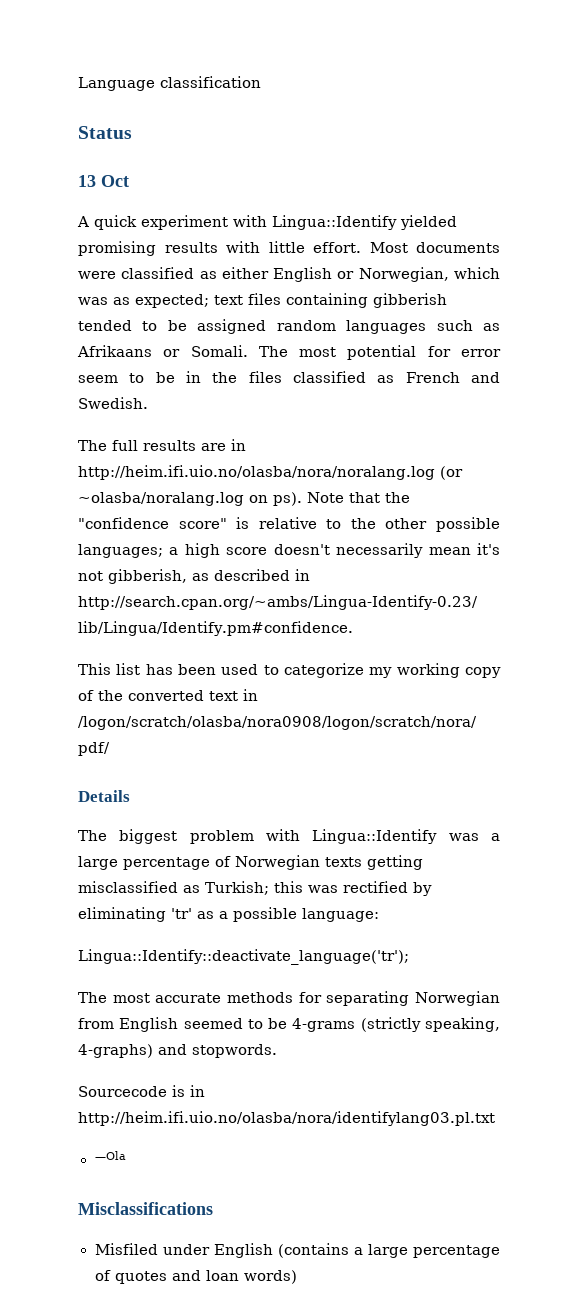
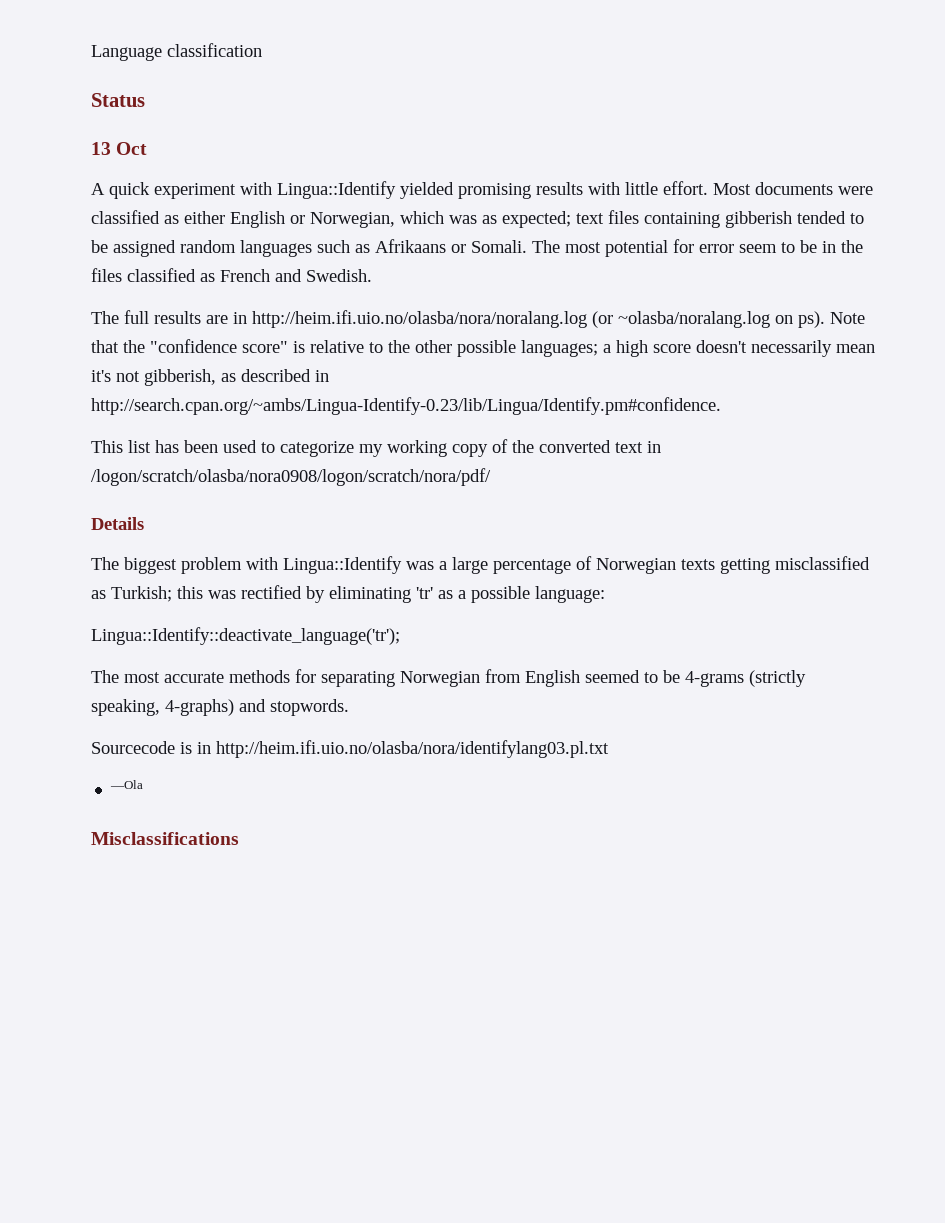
[94,1243,500,1258] [94,1270,297,1284] // Misfiled under English (contains a large percentage of quotes and loan words) -> (239, 838) none

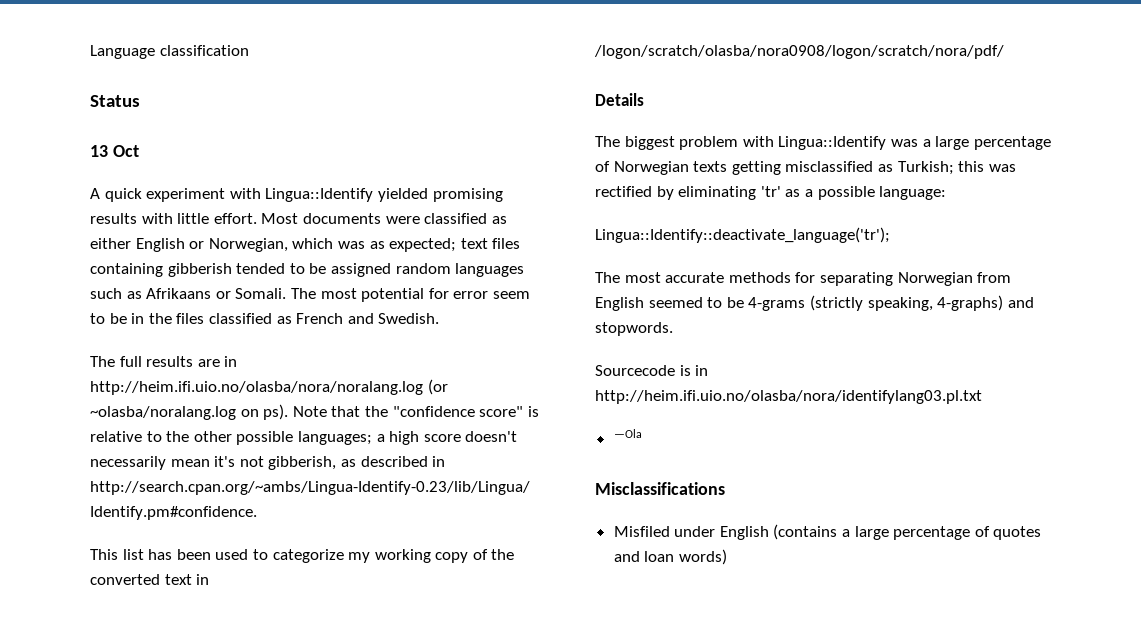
(239, 838) none -> [613,524,1042,540] [613,549,727,565] // Misfiled under English (contains a large percentage of quotes and loan words)

